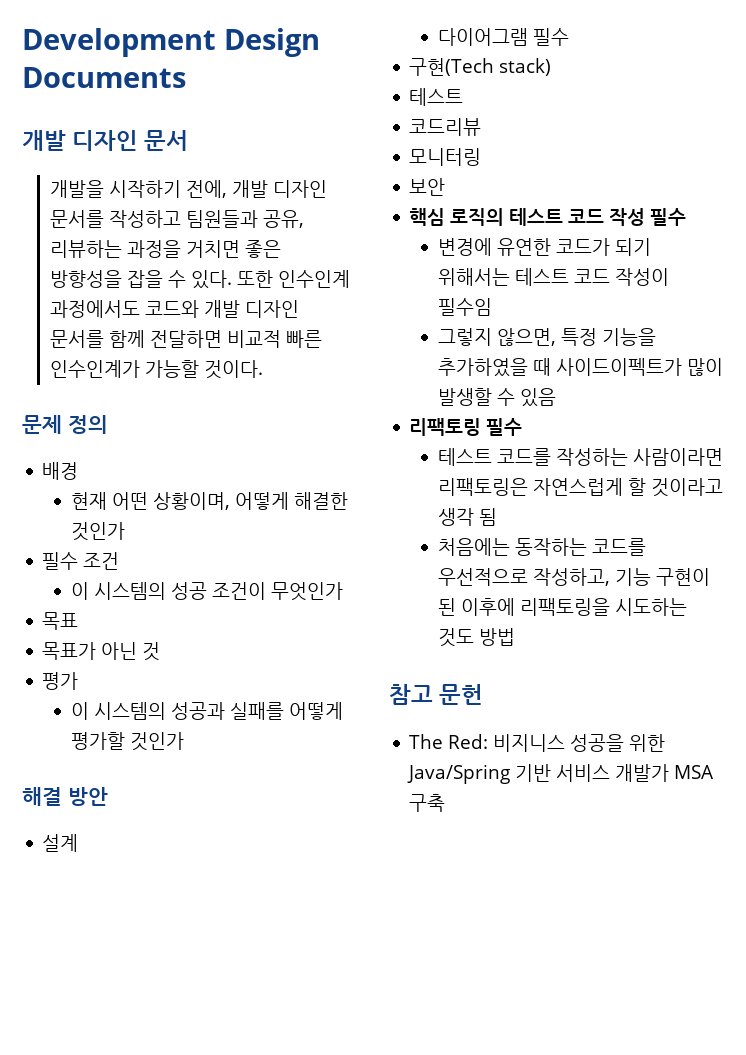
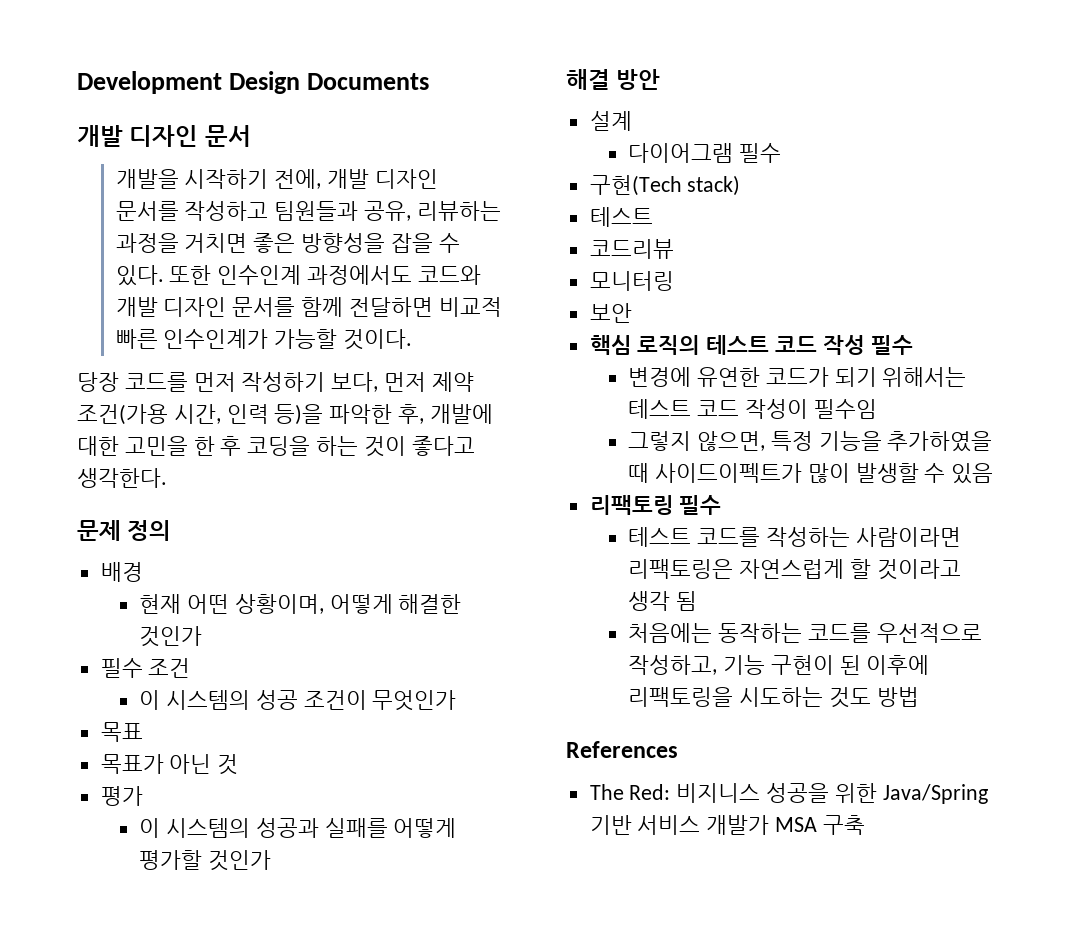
(264, 369) none -> [77,372,474,392] [77,404,493,425] [77,436,475,457] [77,468,167,488] // 당장 코드를 먼저 작성하기 보다, 먼저 제약 조건(가용 시간, 인력 등)을 파악한 후, 개발에 대한 고민을 한 후 코딩을 하는 것이 좋다고 생각한다.
[389,684,484,705] 참고 문헌 -> [566,741,678,758] References

